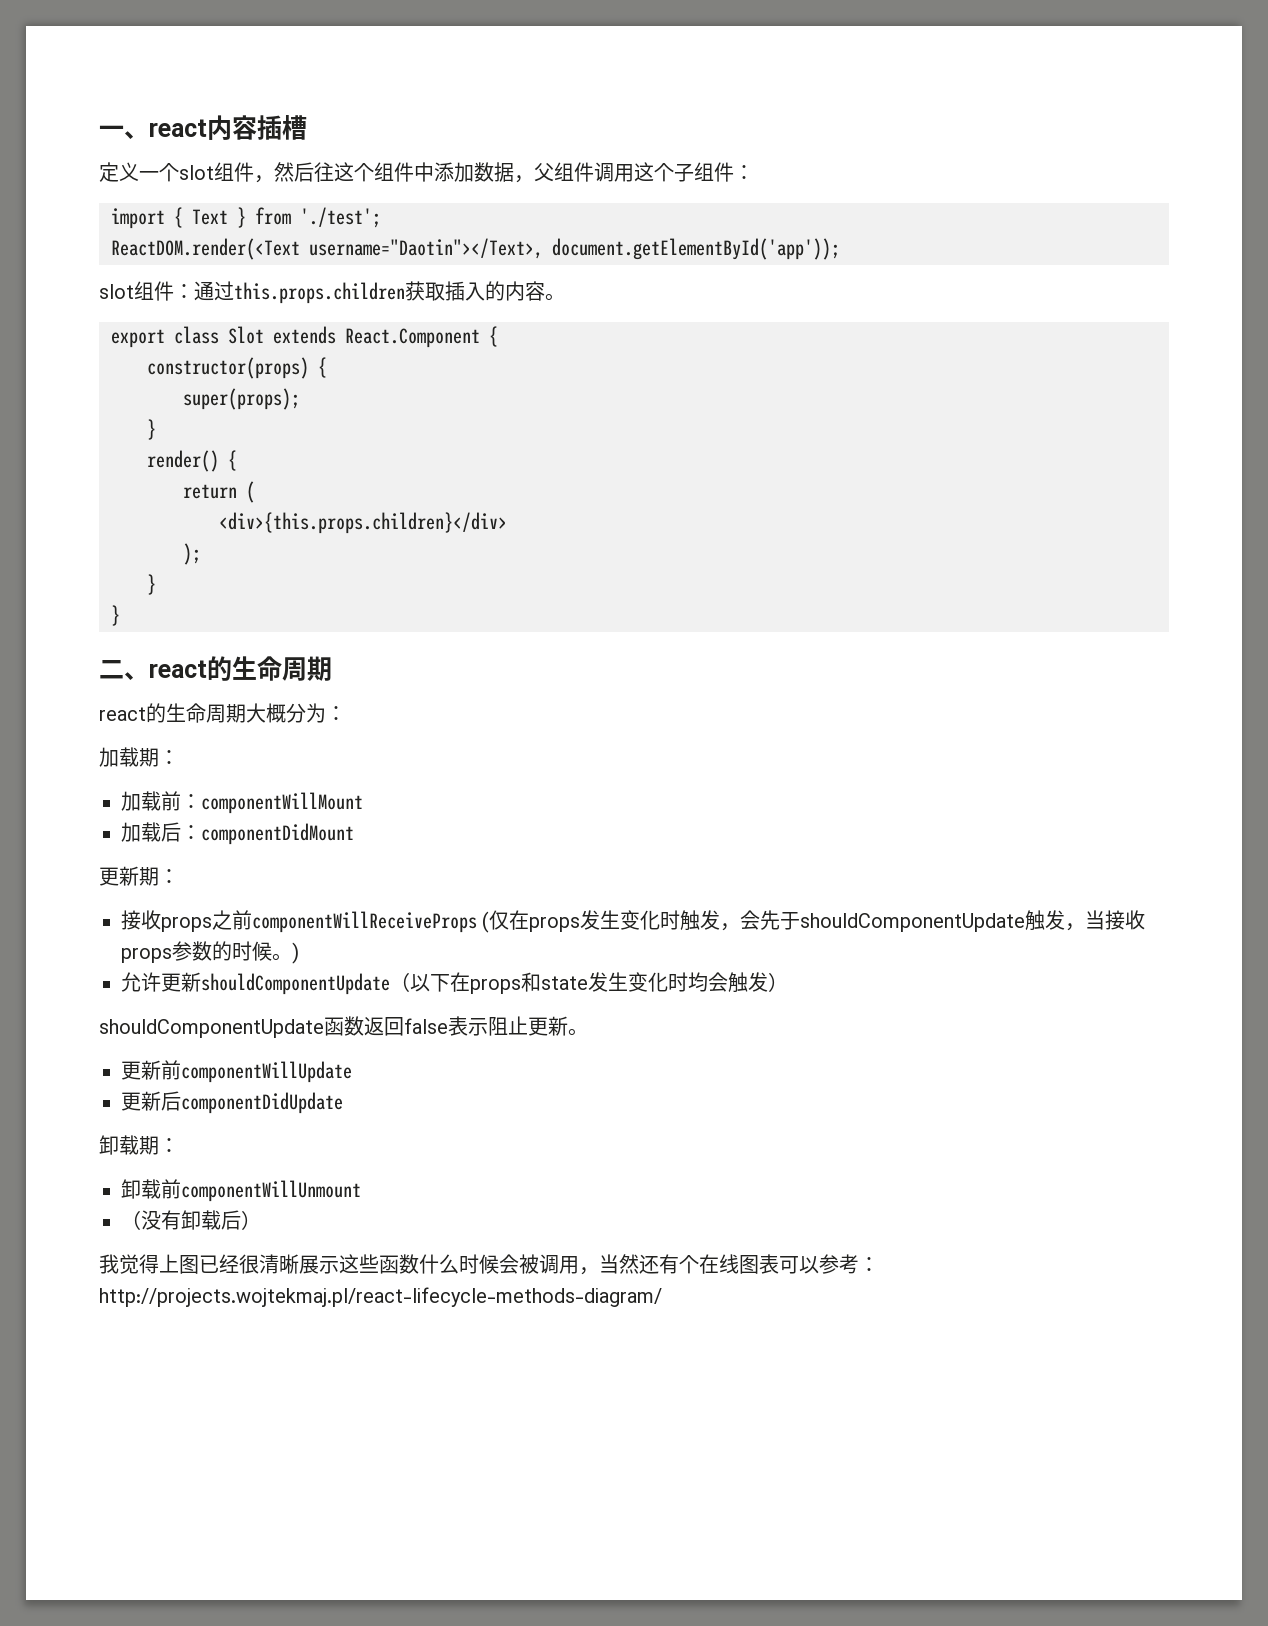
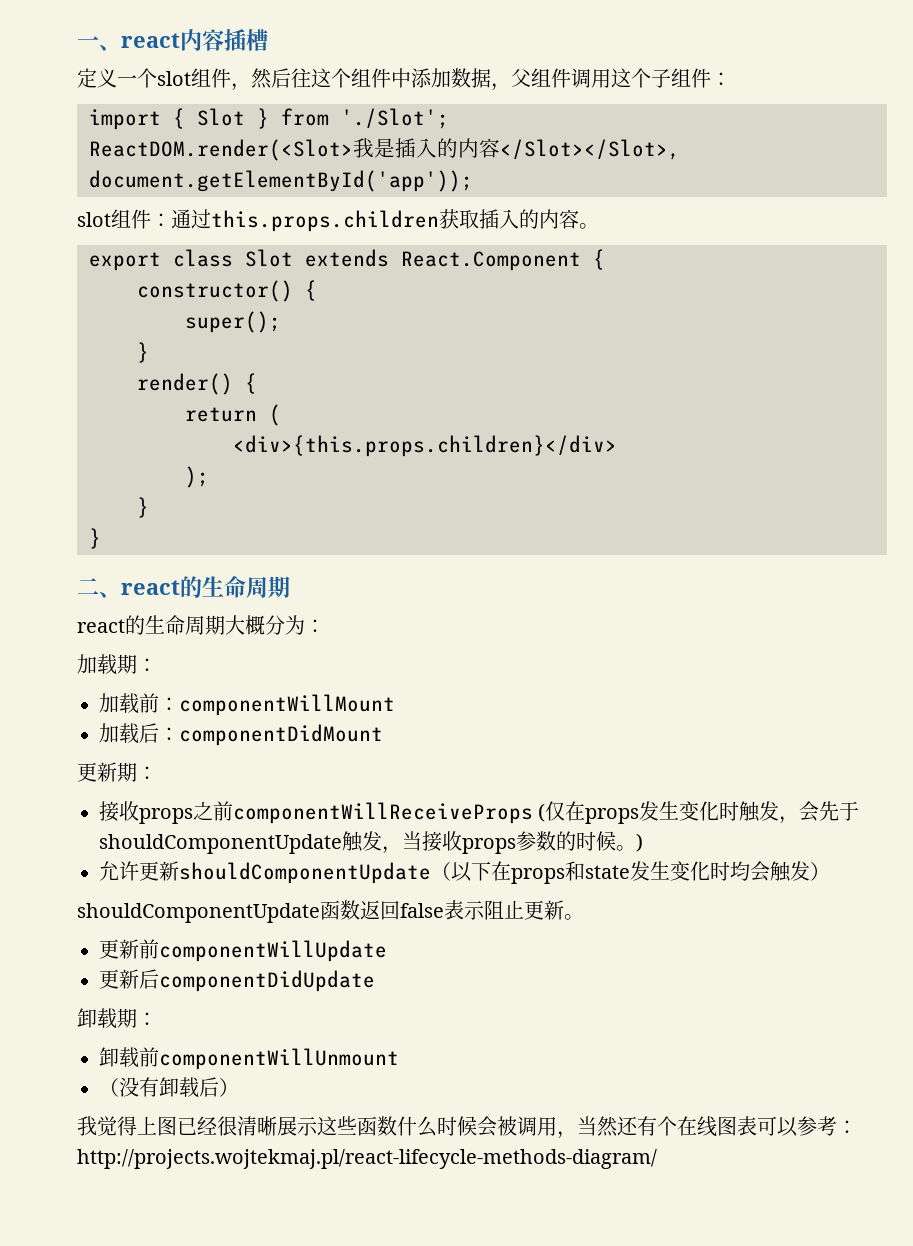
[192,209,228,225] Text -> [197,108,245,126] Slot
[300,207,381,228] [111,238,543,260] './test'; // ReactDOM.render(<Text username="Daotin"></Text>, -> [341,108,449,129] [89,138,680,161] './Slot'; // ReactDOM.render(<Slot>我是插入的内容</Slot></Slot>,
[147,357,327,379] [183,388,300,410] constructor(props) { // super(props); -> [137,280,317,302] [185,311,281,333] constructor() { // super();

